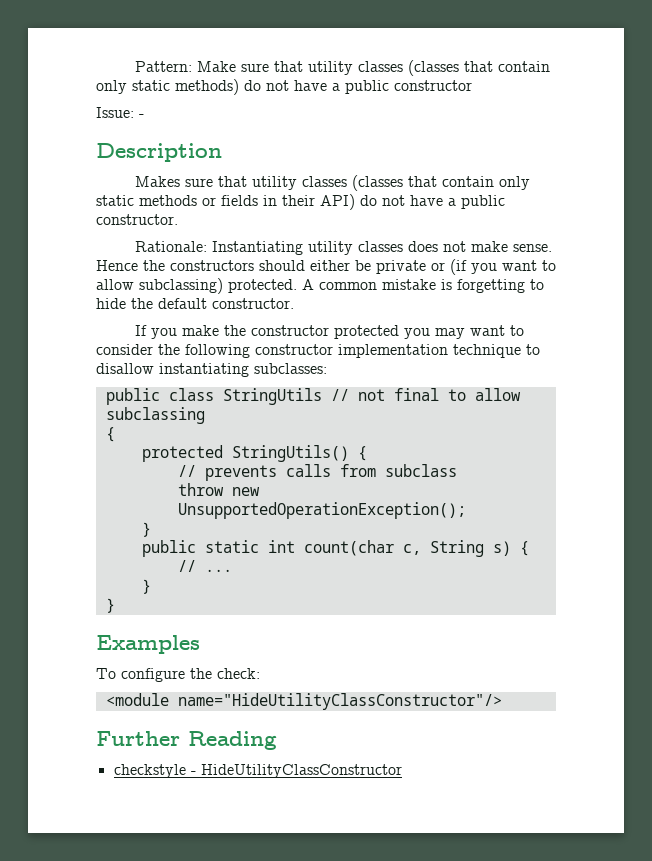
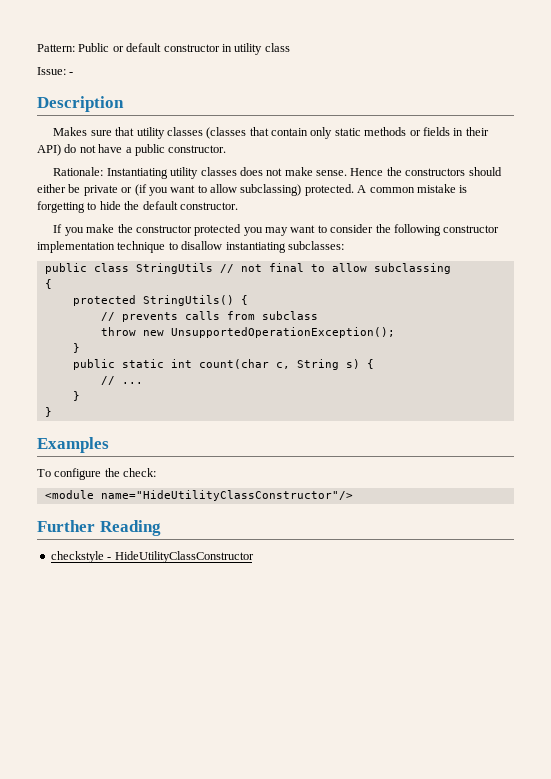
[197,60,551,76] [96,79,472,95] Make sure that utility classes (classes that contain only static methods) do not have a public constructor -> [78,43,290,55] Public or default constructor in utility class

